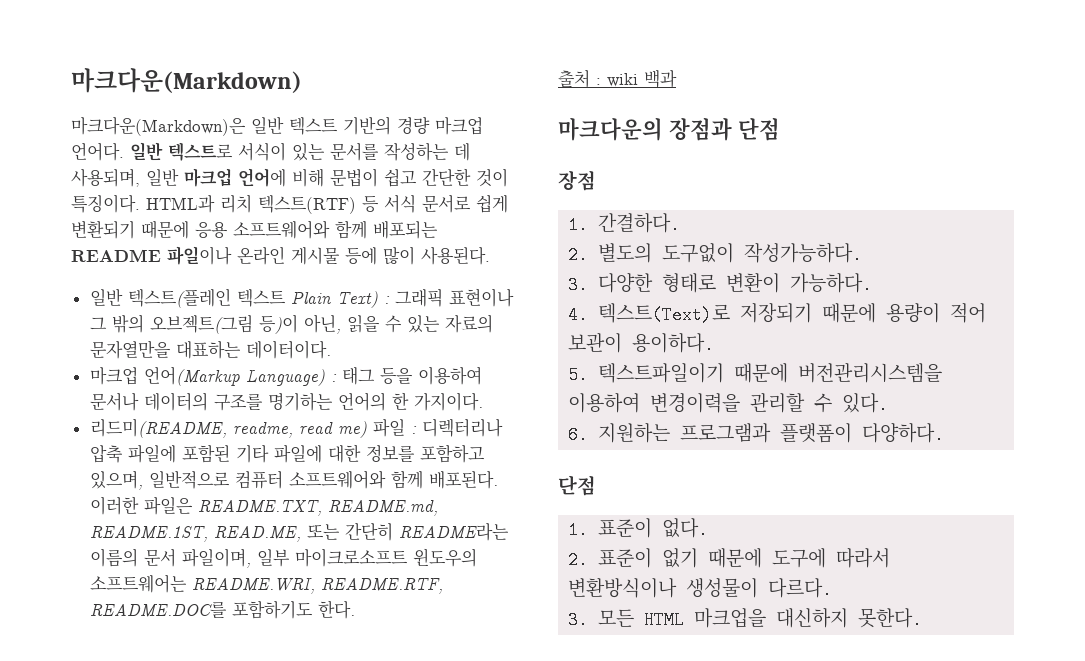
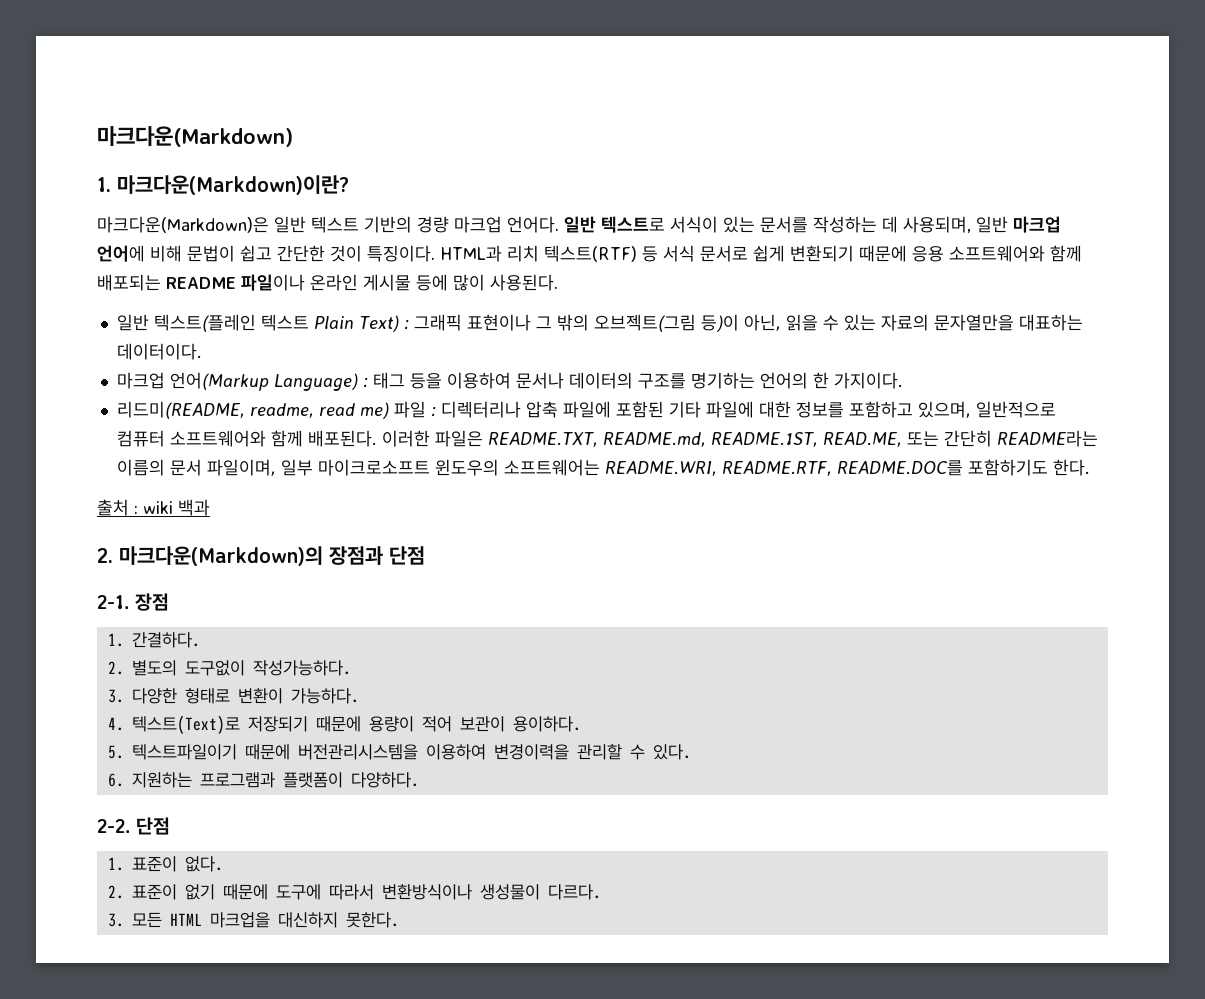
(302, 80) none -> [97,175,349,195] // 1. 마크다운(Markdown)이란?
[558,118,663,141] 마크다운의 -> [97,546,323,566] 2. 마크다운(Markdown)의
(780, 129) none -> [97,595,129,609] 2-1.
(945, 433) none -> [97,819,130,833] 2-2.

